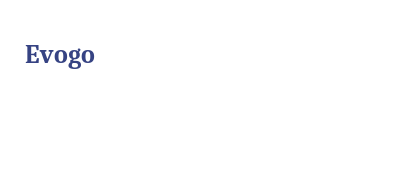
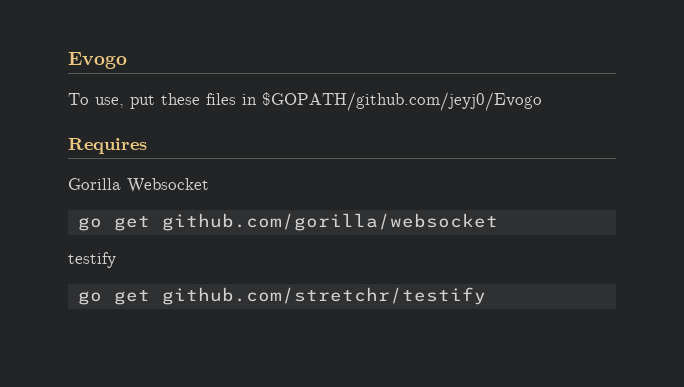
(95, 57) none -> [68,92,542,111] [68,138,147,154] [68,178,209,193] [77,213,498,231] [68,252,116,268] [77,287,486,305] // To use, put these files in $GOPATH/github.com/jeyj0/Evogo // Requires // Gorilla Websocket // go get github.com/gorilla/websocket // testify // go get github.com/stretchr/testify

